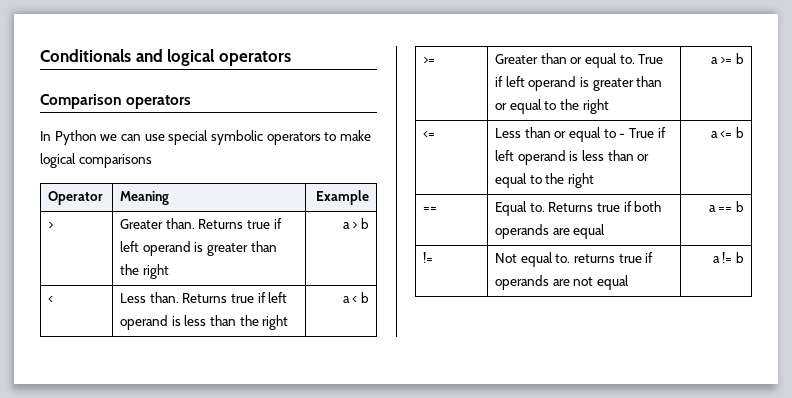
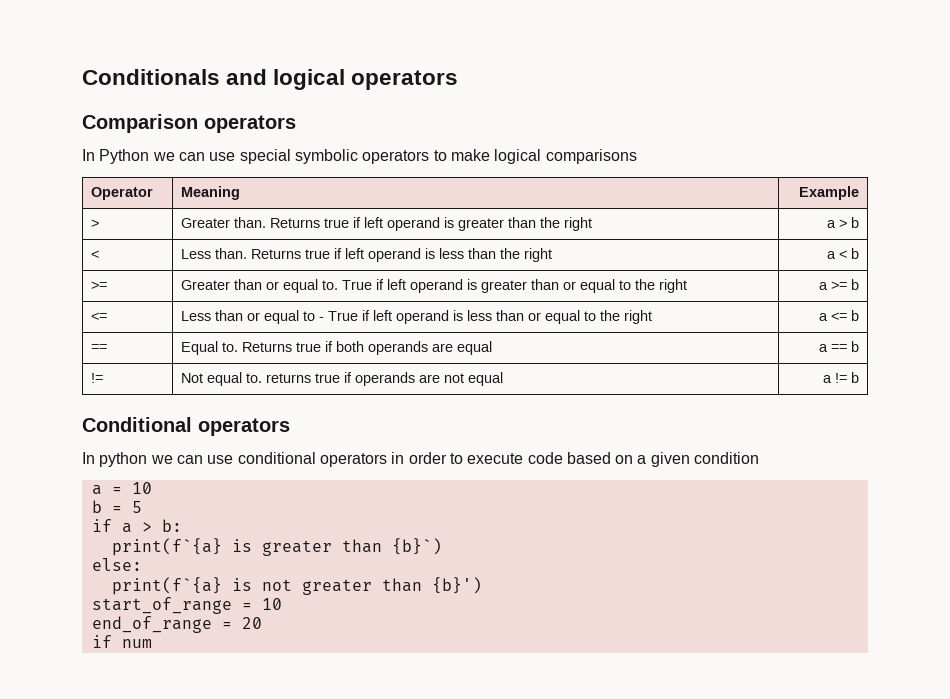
(744, 257) none -> [82,417,290,436] [82,452,760,467] [91,482,152,495] [91,500,142,513] [91,519,182,533] [111,538,442,556] [91,558,142,571] [111,577,482,595] [91,597,282,614] [91,616,262,633] [91,635,152,648] // Conditional operators // In python we can use conditional operators in order to execute code based on a given condition // a = 10 // b = 5 // if a > b: // print(f`{a} is greater than {b}`) // else: // print(f`{a} is not greater than {b}') // start_of_range = 10 // end_of_range = 20 // if num

